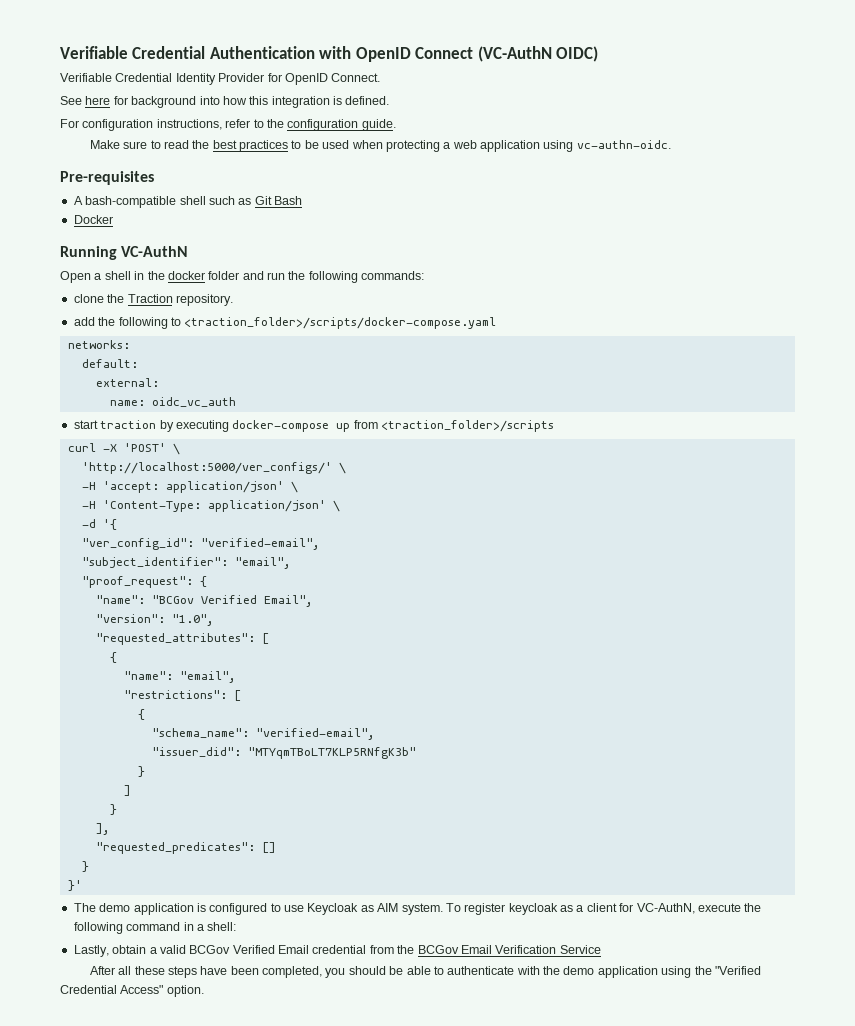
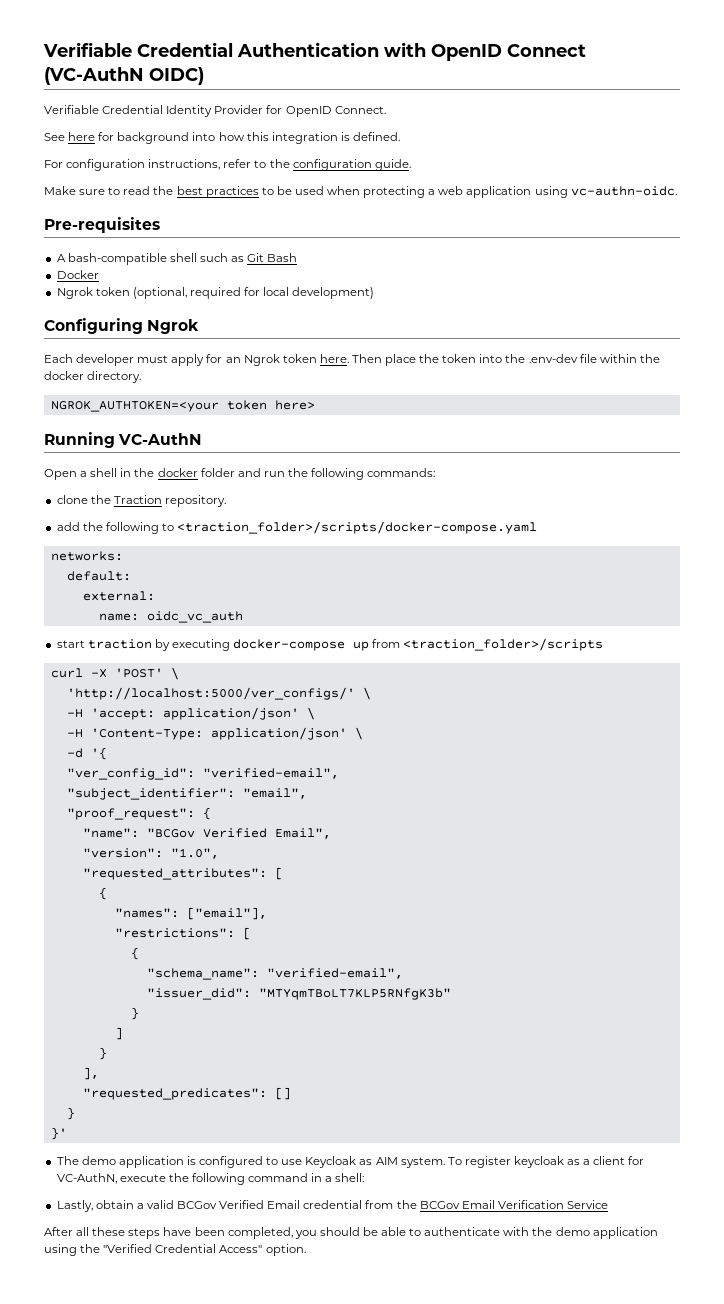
(113, 219) none -> [56,287,375,299] [44,318,200,334] [44,354,660,366] [44,371,142,383] [50,400,315,412] // Ngrok token (optional, required for local development) // Configuring Ngrok // Each developer must apply for an Ngrok token here. Then place the token into the .env-dev file within the docker directory. // NGROK_AUTHTOKEN=<your token here>
[123,671,236,683] "name": "email", -> [114,907,267,920] "names": ["email"],

